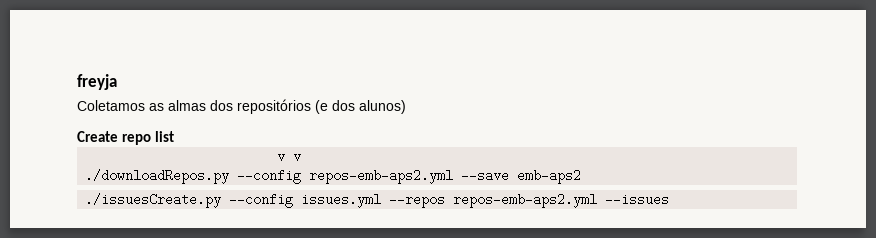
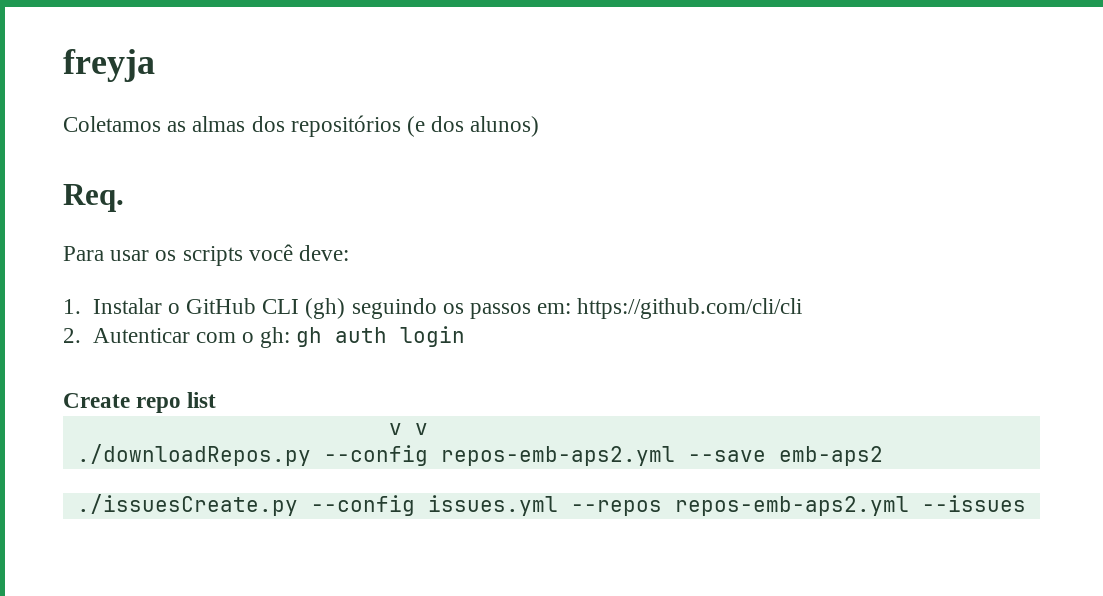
(406, 107) none -> [63,184,124,212] [63,244,350,266] [63,298,803,319] [63,326,466,348] // Req. // Para usar os scripts você deve: // 1. Instalar o GitHub CLI (gh) seguindo os passos em: https://github.com/cli/cli // 2. Autenticar com o gh: gh auth login

